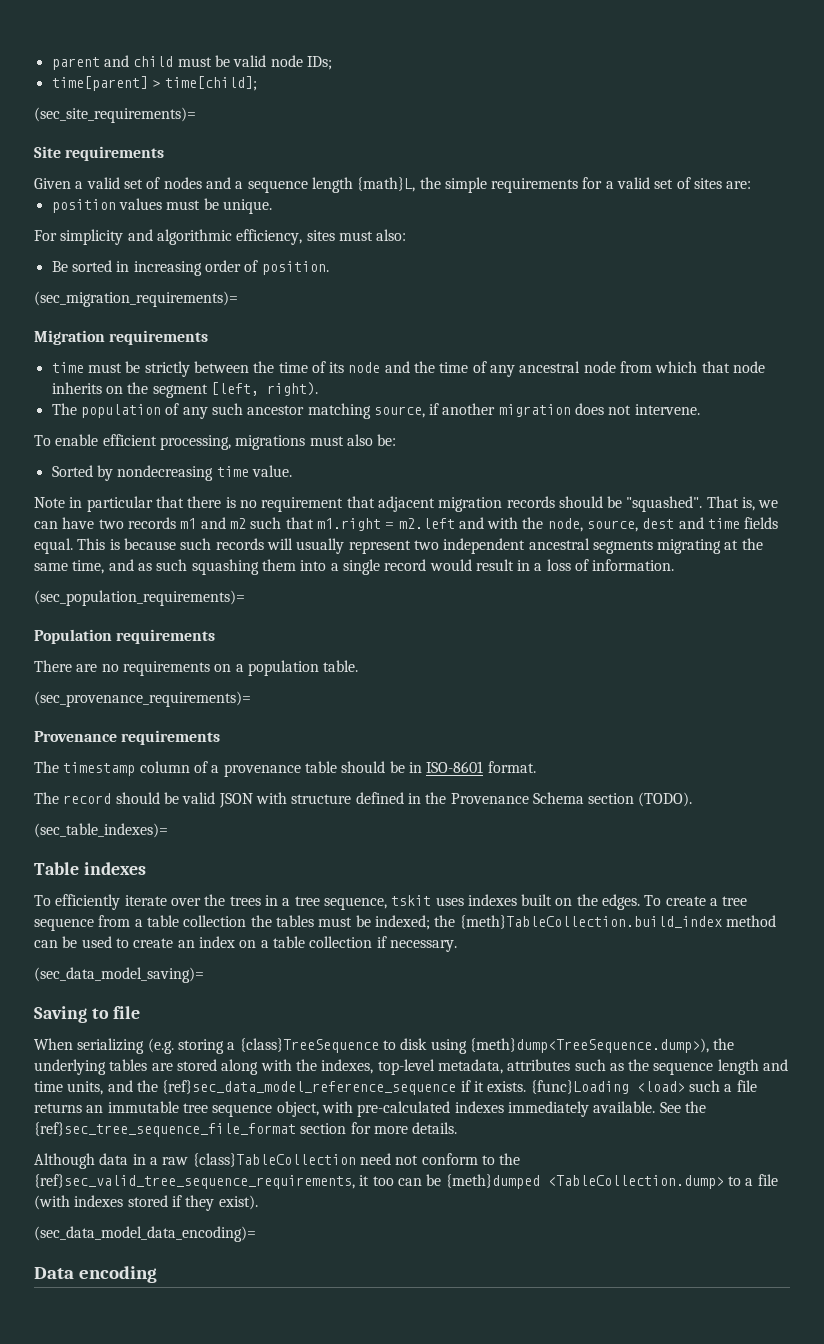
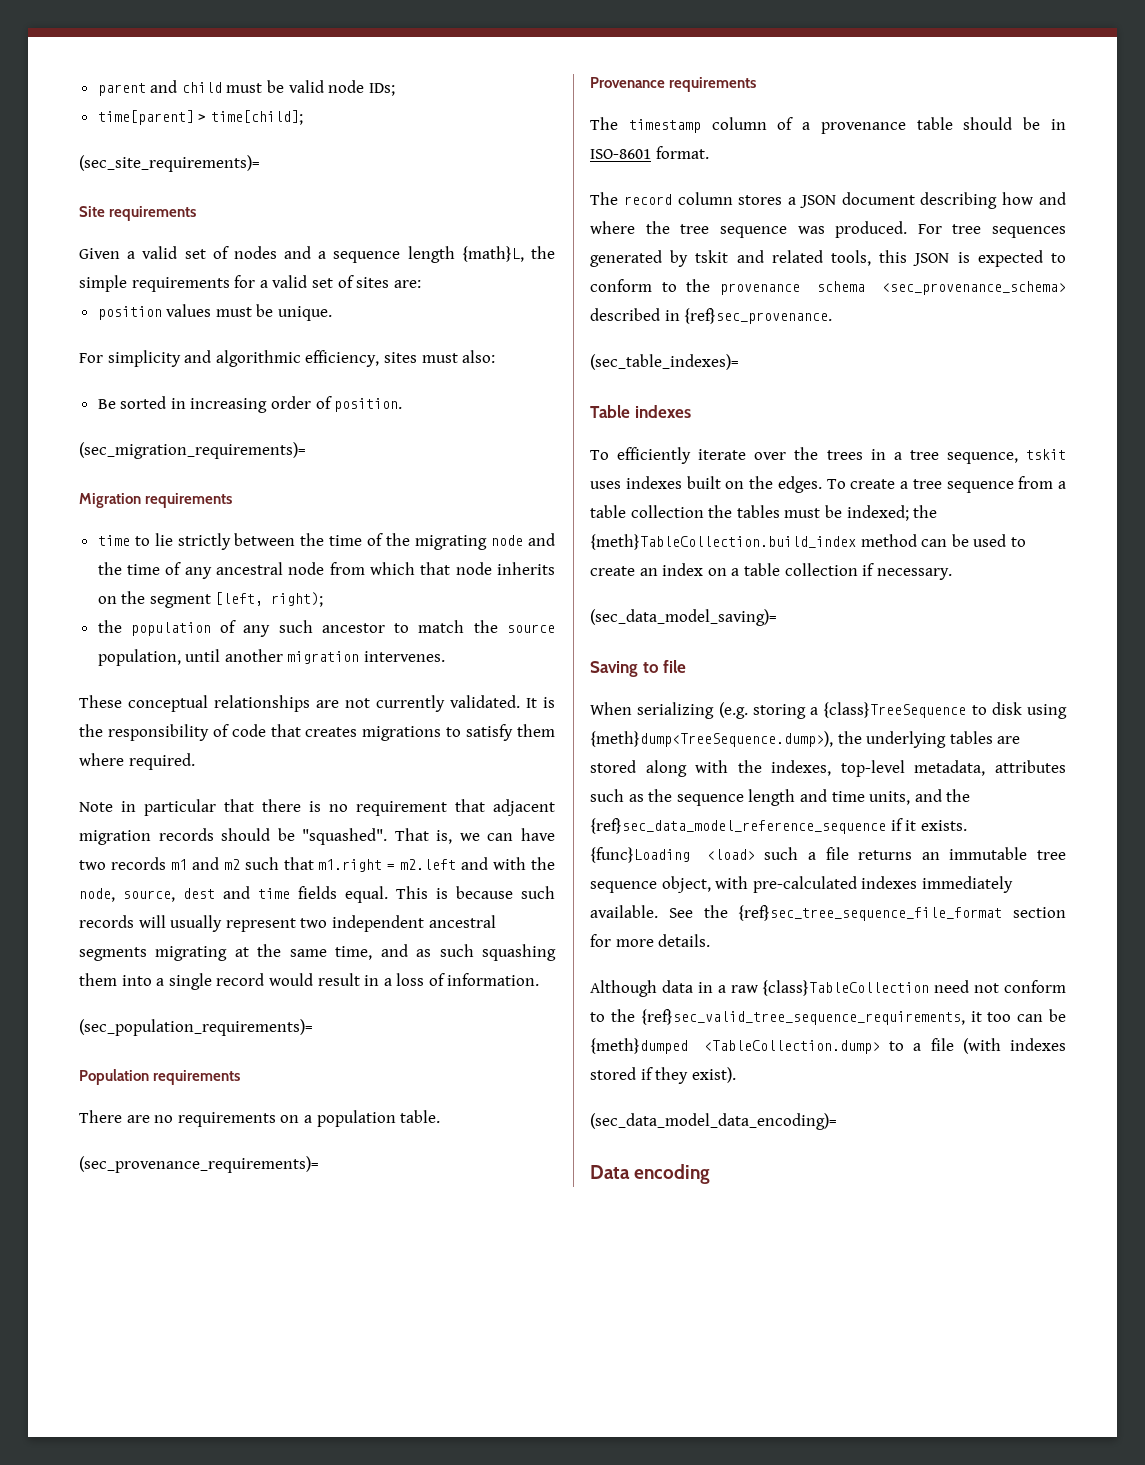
[87,361,141,373] must be -> [134,533,173,546] to lie
[329,362,345,373] its -> [386,533,488,550] the migrating
[266,382,318,396] [51,403,77,415] right). // The -> [271,592,324,607] [97,620,122,633] right); // the
[307,403,700,419] [34,434,397,450] [51,465,292,481] matching source, if another migration does not intervene. // To enable efficient processing, migrations must also be: // Sorted by nondecreasing time value. -> [394,620,555,633] [97,649,446,666] [79,695,555,712] [79,724,556,741] [79,753,195,770] to match the source population, until another migration intervenes. // These conceptual relationships are not currently validated. It is the responsibility of code that creates migrations to satisfy them where required.
[115,792,693,808] should be valid JSON with structure defined in the Provenance Schema section (TODO). -> [677,192,1066,209] [590,221,1066,238] [590,250,1066,267] [590,279,1066,295] [590,308,833,324] column stores a JSON document describing how and where the tree sequence was produced. For tree sequences generated by tskit and related tools, this JSON is expected to conform to the provenance schema <sec_provenance_schema> described in {ref}sec_provenance.

